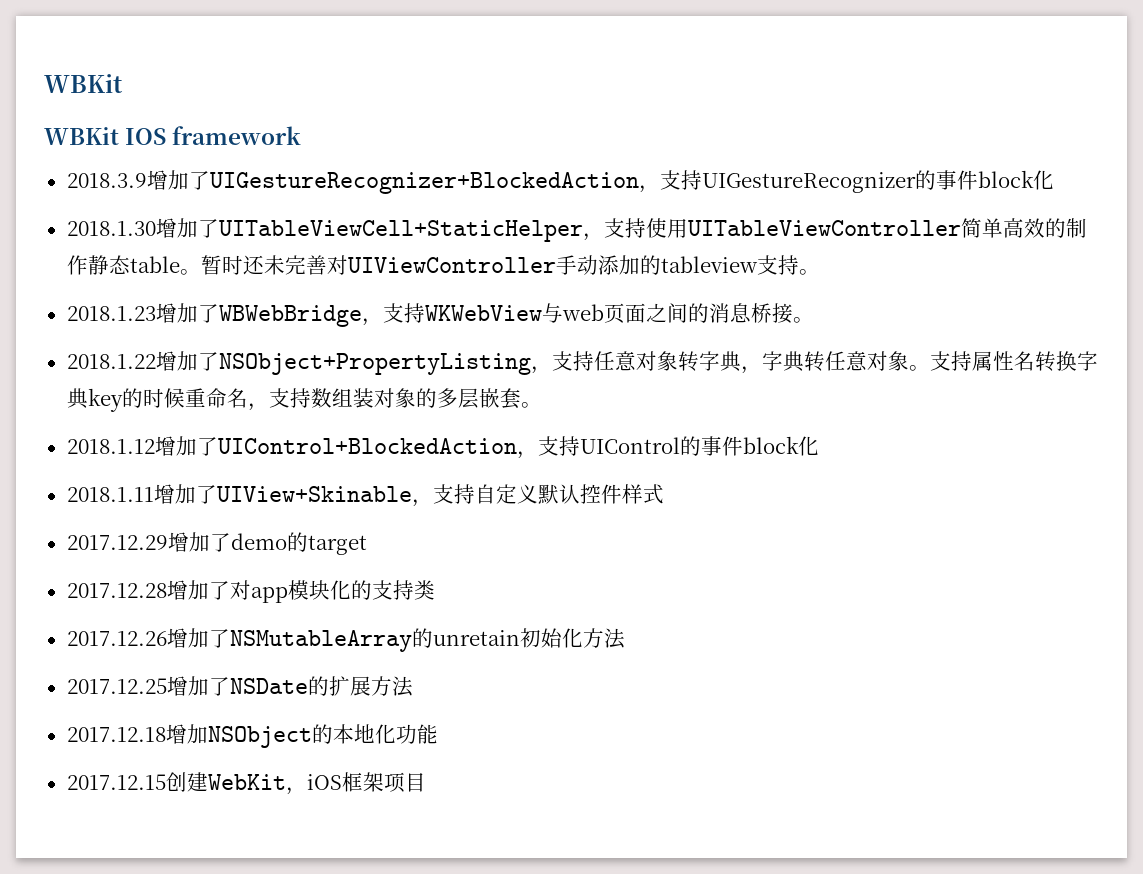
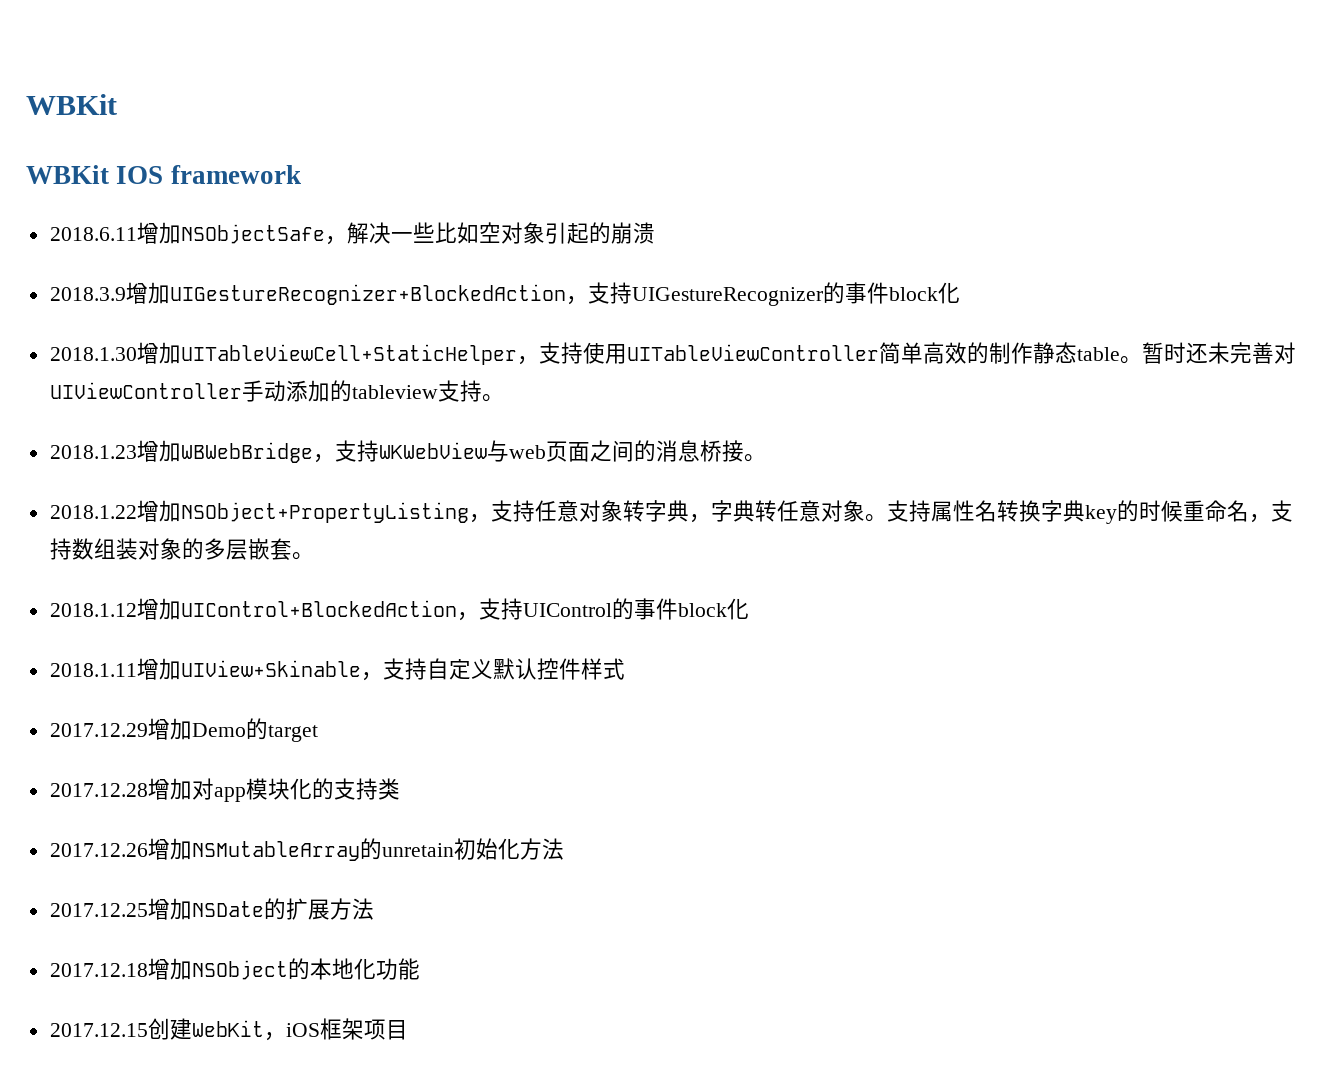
(302, 135) none -> [49,222,655,245] // 2018.6.11增加NSObjectSafe，解决一些比如空对象引起的崩溃
[188,171,210,190] 了 -> (170, 293) none
[197,219,219,238] 了 -> (181, 353) none
[197,304,219,323] 了 -> (181, 451) none
[197,352,219,371] 了 -> (181, 511) none
[196,437,218,456] 了 -> (181, 609) none
[195,485,217,504] 了 -> (181, 669) none
[209,533,287,552] 了demo -> [191,723,246,737] Demo
[208,581,230,600] 了 -> (192, 789) none
[208,629,230,648] 了 -> (192, 849) none
[208,677,230,696] 了 -> (192, 909) none

